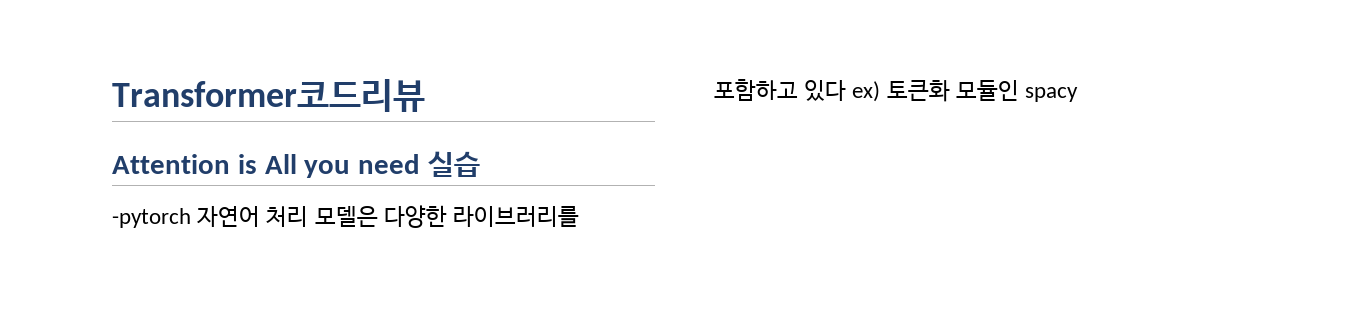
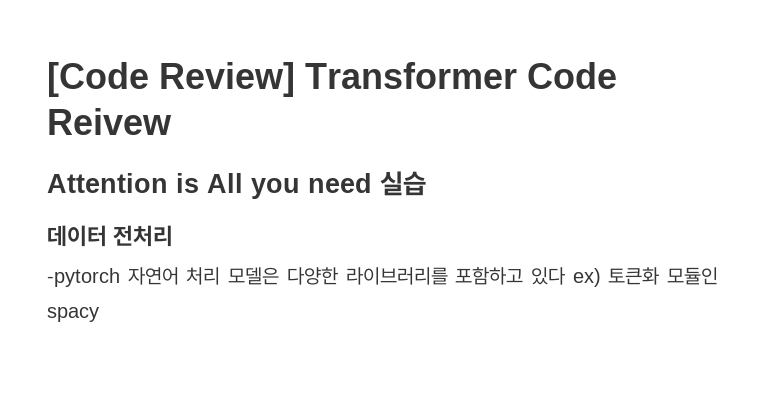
[112,79,425,112] Transformer코드리뷰 -> [47,62,617,97] [47,108,172,135] [Code Review] Transformer Code Reivew
(481, 164) none -> [47,225,174,247] // 데이터 전처리

